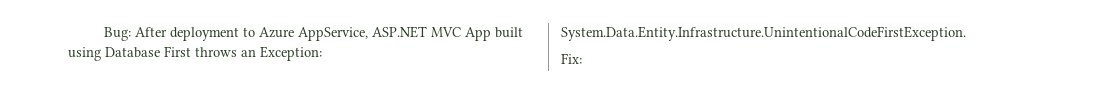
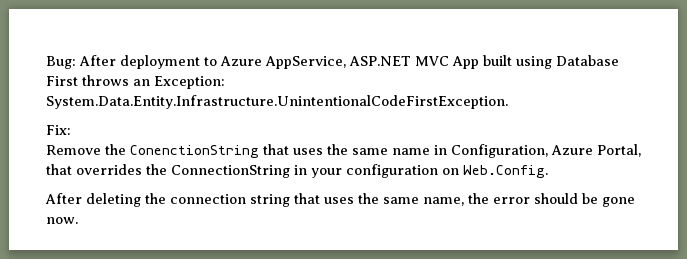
(582, 58) none -> [46,144,641,158] [46,164,548,178] [45,193,635,207] [46,217,78,224] // Remove the ConenctionString that uses the same name in Configuration, Azure Portal, that overrides the ConnectionString in your configuration on Web.Config. // After deleting the connection string that uses the same name, the error should be gone now.

